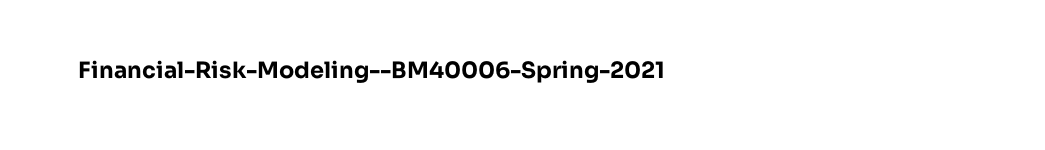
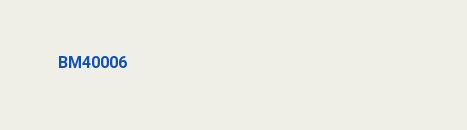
[78,60,665,83] Financial-Risk-Modeling--BM40006-Spring-2021 -> [58,56,127,68] BM40006

